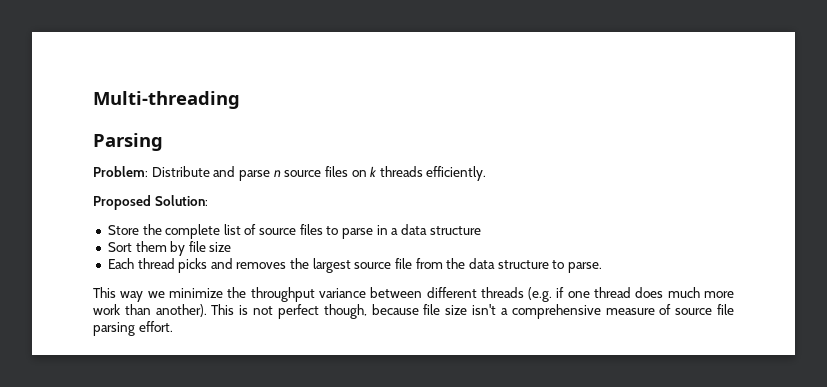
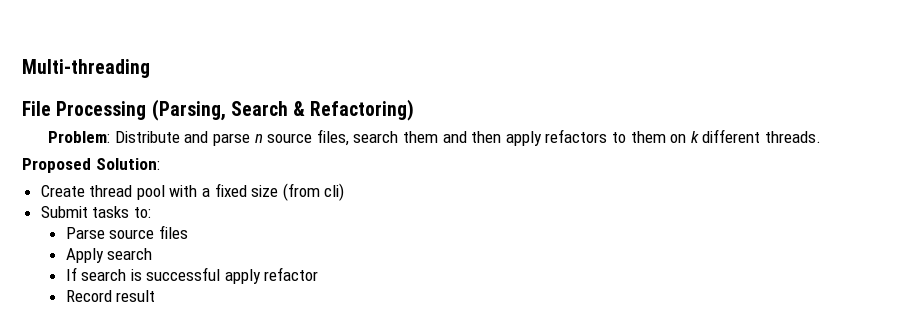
[93,133,163,151] Parsing -> [22,99,415,121] File Processing (Parsing, Search & Refactoring)
[324,166,487,181] [93,195,208,210] [107,224,481,239] [107,241,232,256] [107,258,602,273] [93,287,734,302] [93,304,735,319] [93,321,173,336] files on k threads efficiently. // Proposed Solution: // Store the complete list of source files to parse in a data structure // Sort them by file size // Each thread picks and removes the largest source file from the data structure to parse. // This way we minimize the throughput variance between different threads (e.g. if one thread does much more work than another). This is not perfect though, because file size isn't a comprehensive measure of source file parsing effort. -> [316,129,821,146] [22,158,160,173] [40,183,345,201] [40,206,151,218] [65,225,188,239] [65,248,153,263] [65,267,319,284] [65,290,156,302] files, search them and then apply refactors to them on k different threads. // Proposed Solution: // Create thread pool with a fixed size (from cli) // Submit tasks to: // Parse source files // Apply search // If search is successful apply refactor // Record result

